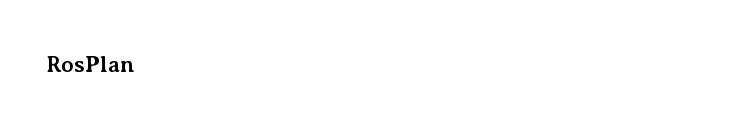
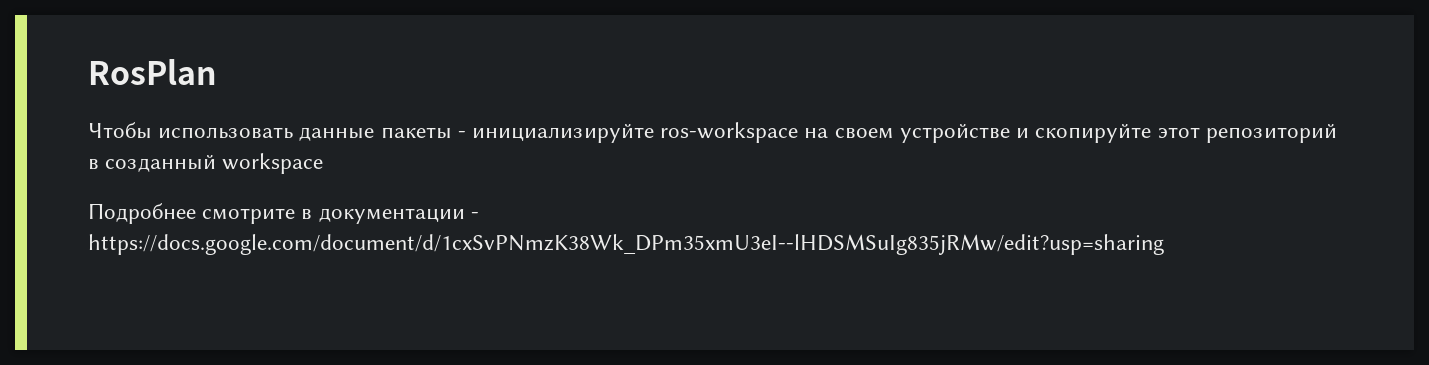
(135, 64) none -> [88,122,1337,143] [88,153,324,174] [88,203,479,224] [88,234,1164,255] // Чтобы использовать данные пакеты - инициализируйте ros-workspace на своем устройстве и скопируйте этот репозиторий в созданный workspace // Подробнее смотрите в документации - https://docs.google.com/document/d/1cxSvPNmzK38Wk_DPm35xmU3eI--lHDSMSuIg835jRMw/edit?usp=sharing

